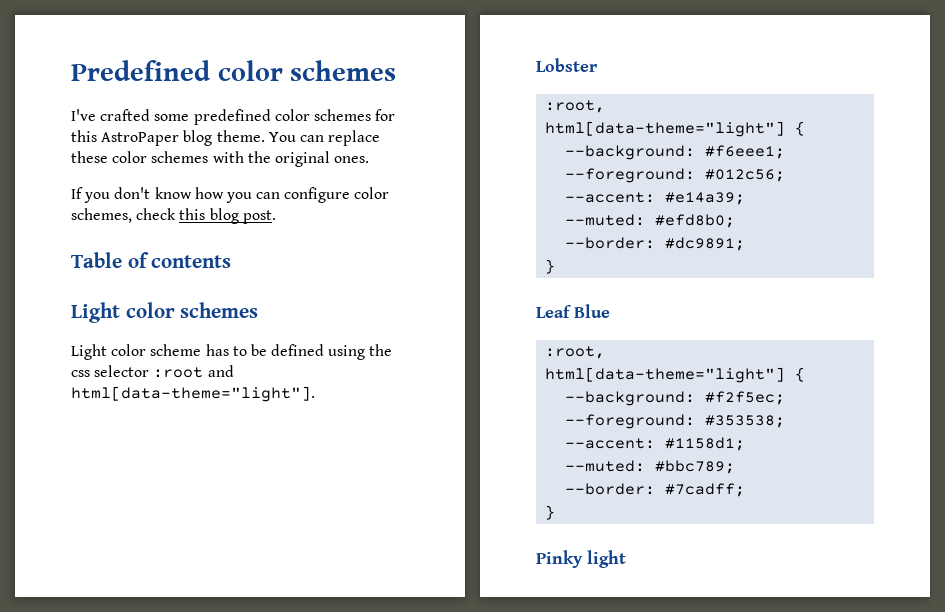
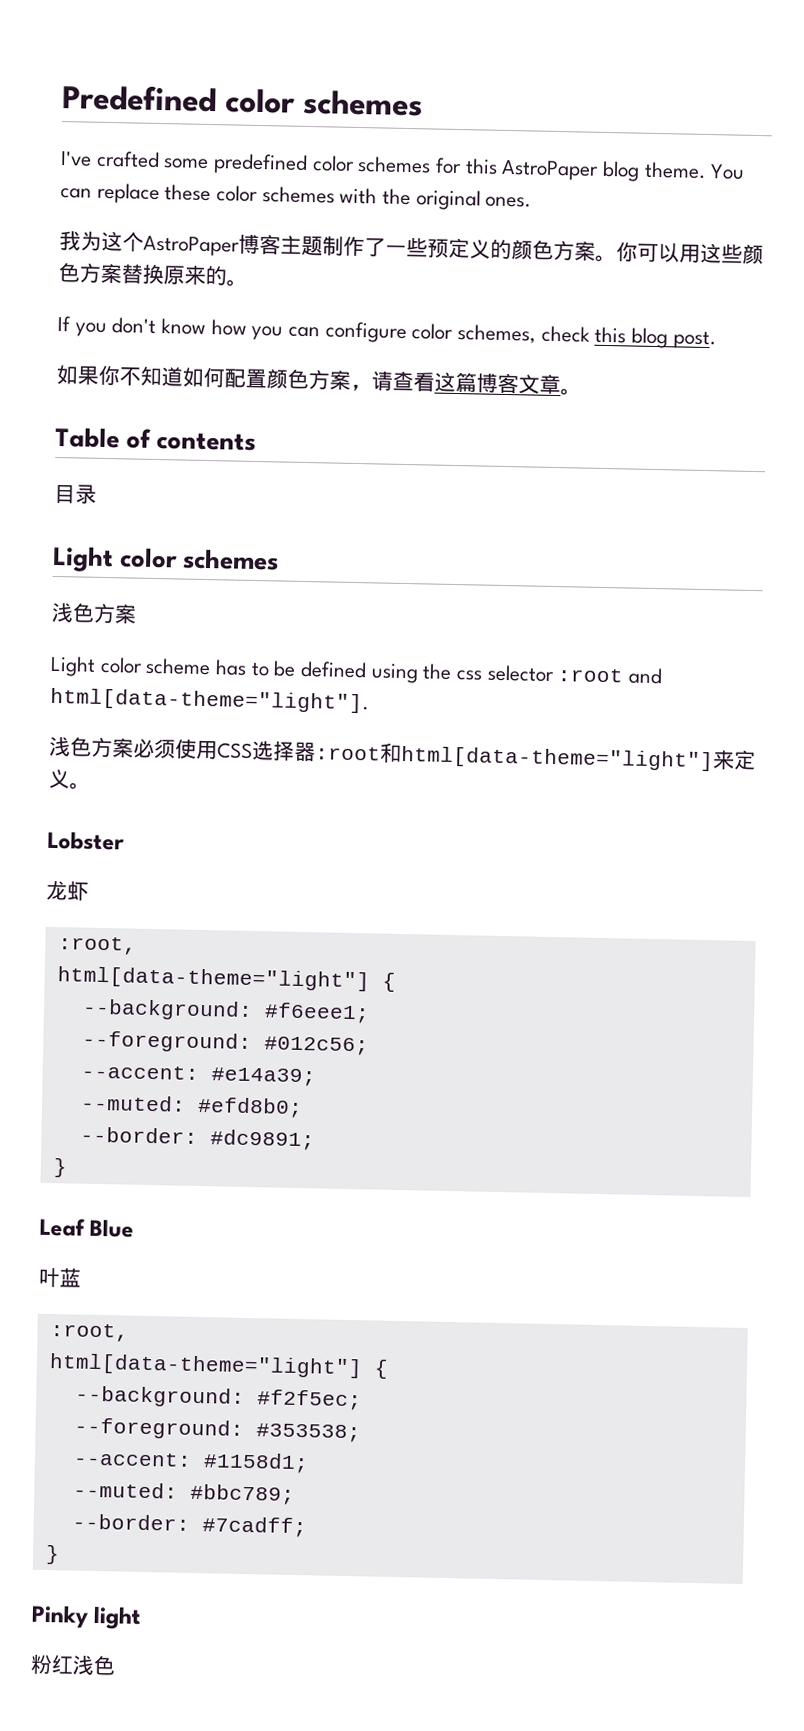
(370, 159) none -> [59,230,764,265] [58,261,248,287] // 我为这个AstroPaper博客主题制作了一些预定义的颜色方案。你可以用这些颜色方案替换原来的。
(276, 217) none -> [56,364,582,396] // 如果你不知道如何配置颜色方案，请查看这篇博客文章。
(232, 261) none -> [54,483,97,504] // 目录
(259, 310) none -> [51,602,137,624] // 浅色方案
(315, 394) none -> [49,736,756,772] [48,768,91,790] // 浅色方案必须使用CSS选择器:root和html[data-theme="light"]来定义。
(598, 65) none -> [46,880,89,901] // 龙虾
(610, 311) none -> [38,1267,81,1288] // 叶蓝
(626, 559) none -> [30,1654,116,1676] // 粉红浅色

